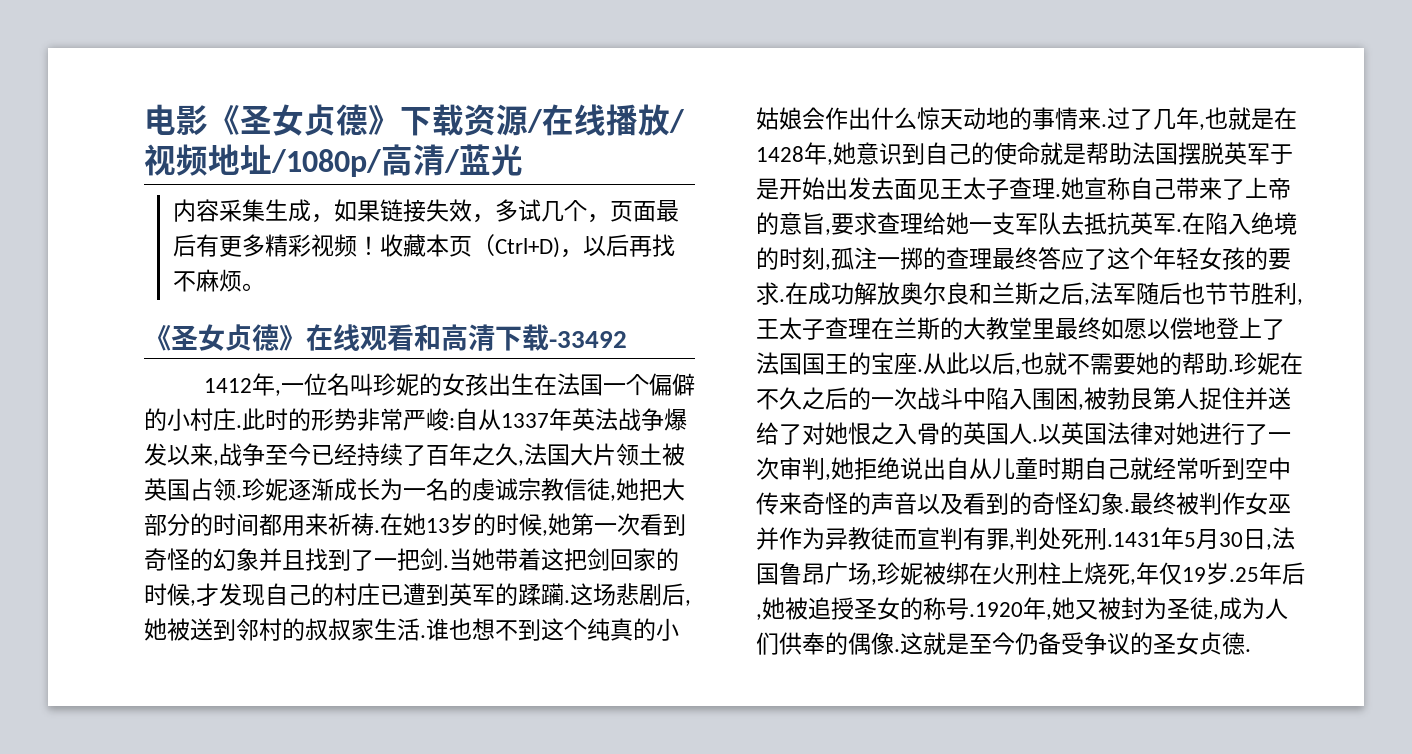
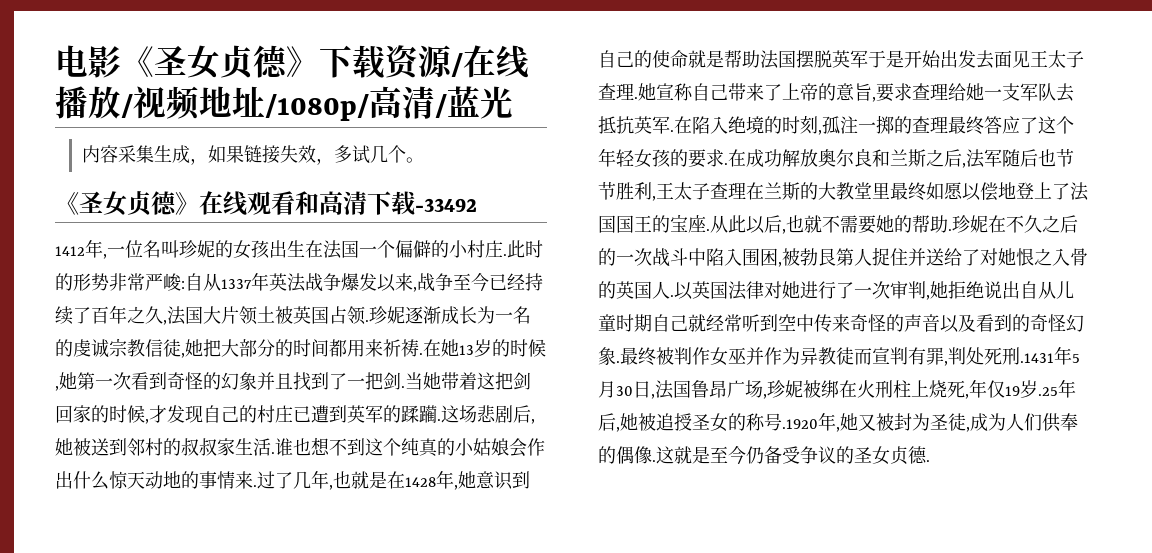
[586,200,679,223] [172,234,675,258] [172,269,242,292] ，页面最后有更多精彩视频！收藏本页（Ctrl+D)，以后再找不麻烦 -> (406, 154) none

